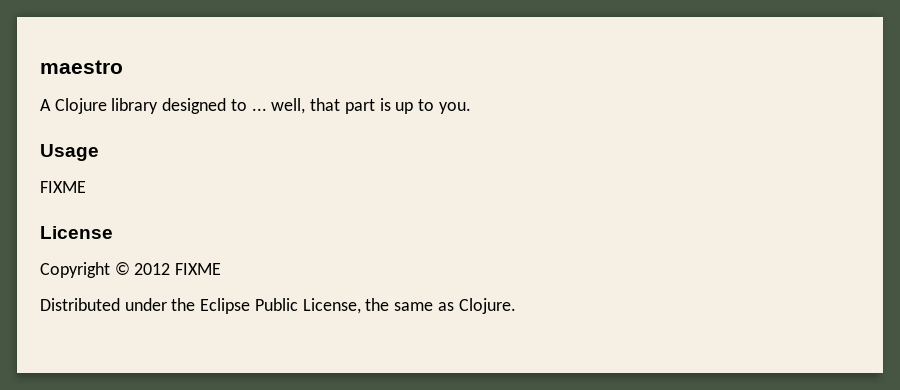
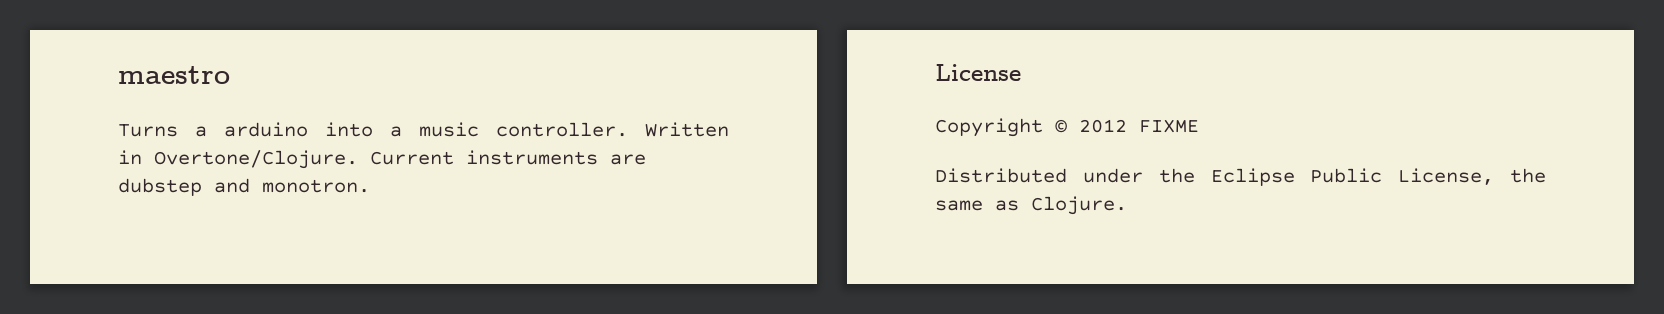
[40,98,471,114] [40,144,99,161] [40,181,86,193] A Clojure library designed to ... well, that part is up to you. // Usage // FIXME -> [118,122,729,137] [118,150,646,169] [118,178,370,196] Turns a arduino into a music controller. Written in Overtone/Clojure. Current instruments are dubstep and monotron.

